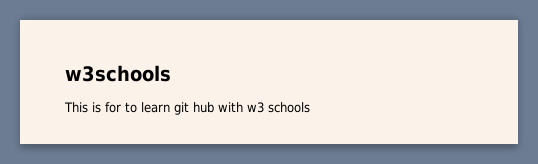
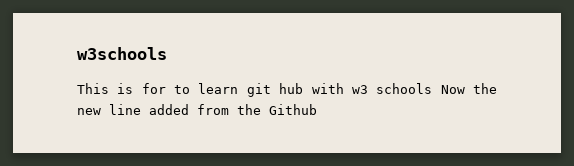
(310, 107) none -> [440,83,498,94] [77,104,317,115] Now the new line added from the Github

